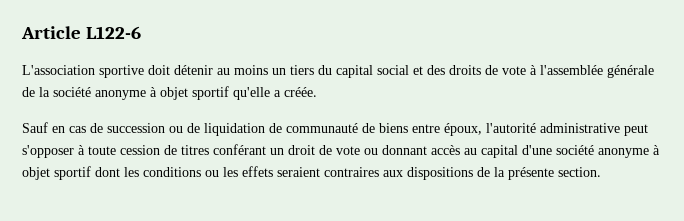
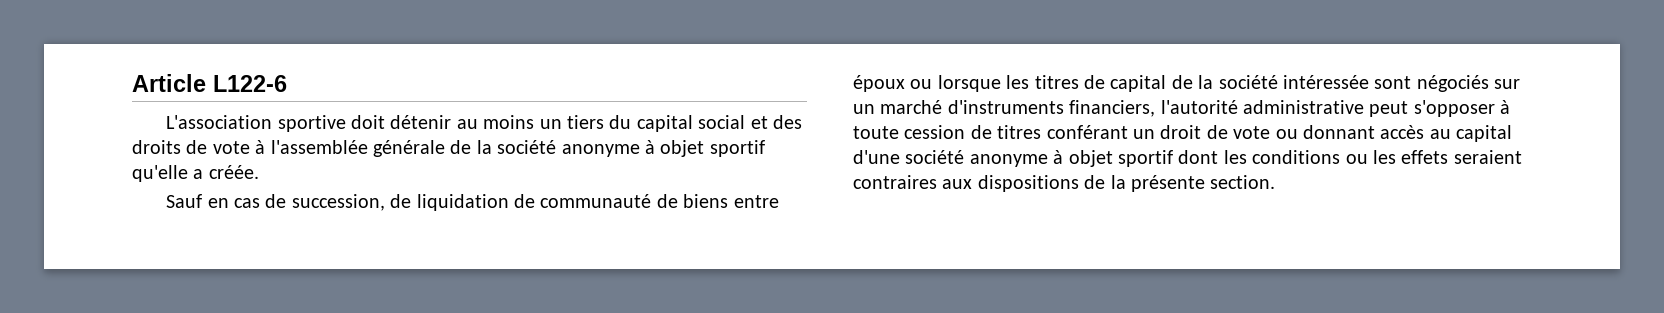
[107,123,183,133] succession ou -> [291,194,385,211] succession,
[444,123,482,136] époux, -> [853,75,1521,92] [853,100,1156,117] époux ou lorsque les titres de capital de la société intéressée sont négociés sur un marché d'instruments financiers,

